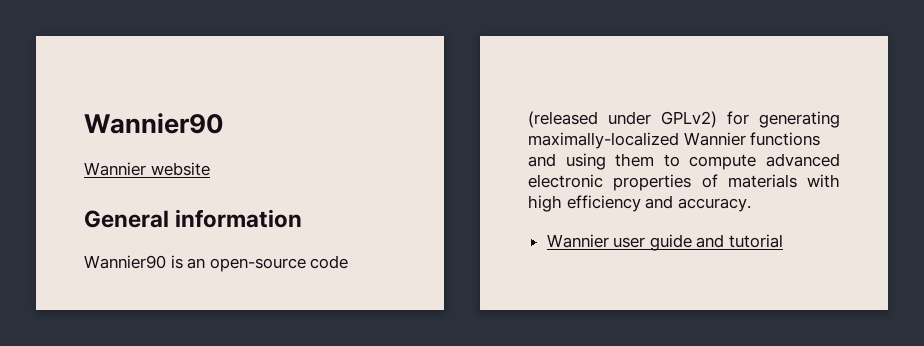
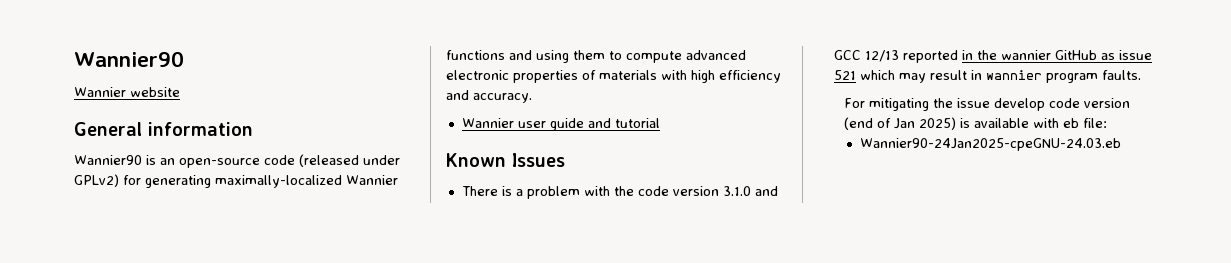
(784, 241) none -> [446,153,565,167] [461,186,778,199] [833,50,1152,63] [833,70,1141,83] [844,98,1131,111] [844,117,1108,130] [860,138,1122,151] // Known Issues // There is a problem with the code version 3.1.0 and GCC 12/13 reported in the wannier GitHub as issue 521 which may result in wannier program faults. // For mitigating the issue develop code version (end of Jan 2025) is available with eb file: // Wannier90-24Jan2025-cpeGNU-24.03.eb

